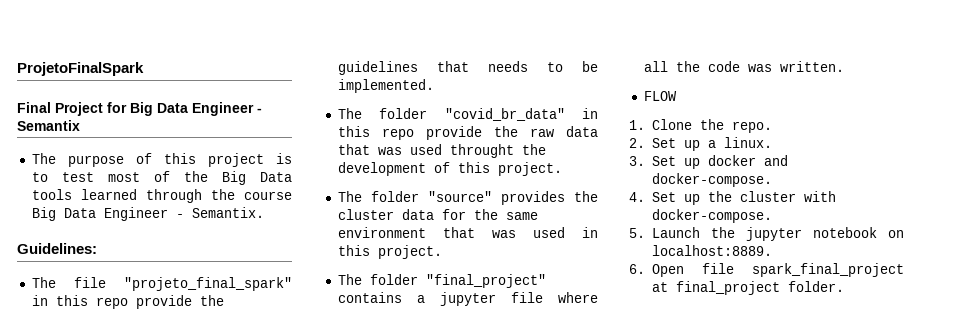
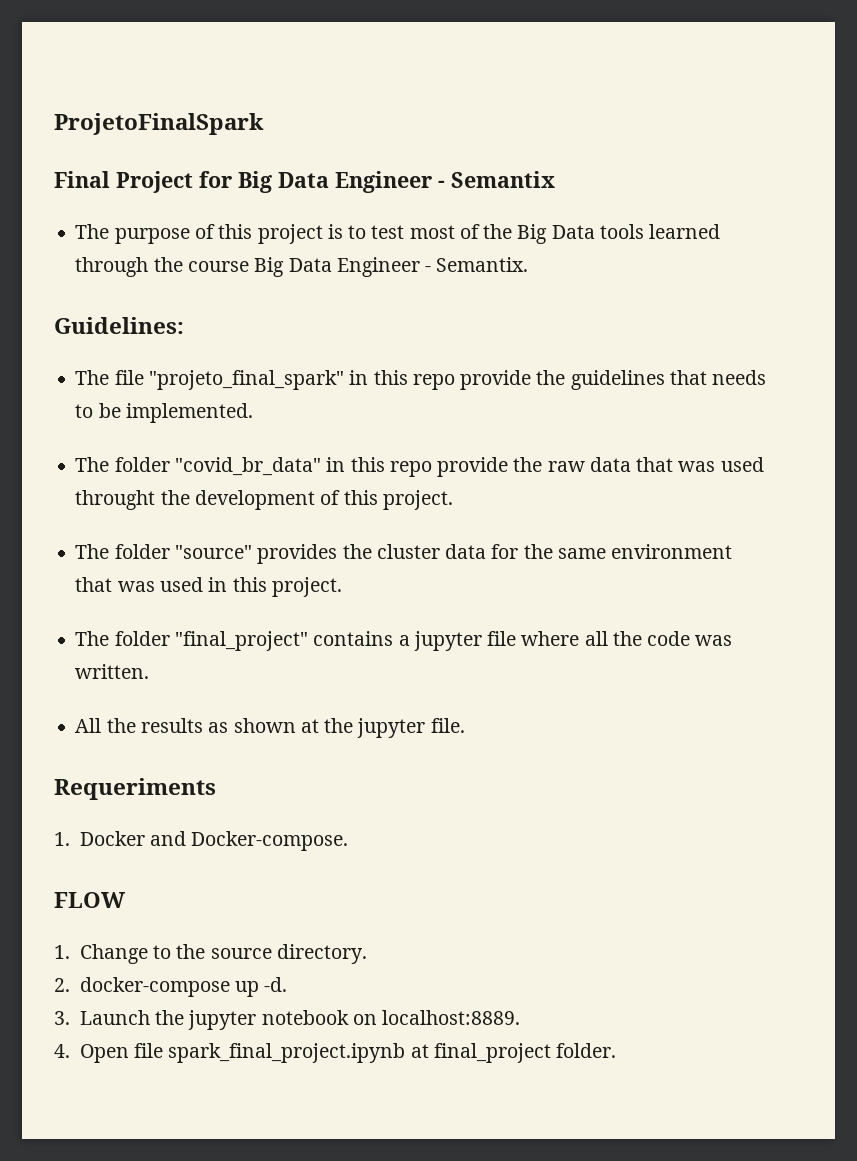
[643,91,677,101] [629,119,772,133] [629,137,772,151] [629,155,788,169] [651,173,772,187] [629,191,836,205] [651,209,772,223] [629,228,645,238] FLOW // 1. Clone the repo. // 2. Set up a linux. // 3. Set up docker and docker-compose. // 4. Set up the cluster with docker-compose. // 5. -> [75,718,465,738] [54,778,216,800] [54,831,349,851] [54,892,125,908] [54,944,367,964] [54,977,288,997] [54,1011,70,1025] All the results as shown at the jupyter file. // Requeriments // 1. Docker and Docker-compose. // FLOW // 1. Change to the source directory. // 2. docker-compose up -d. // 3.
[629,264,645,274] 6. -> [54,1044,70,1058] 4.
[752,263,904,277] spark_final_project -> [168,1043,406,1063] spark_final_project.ipynb

